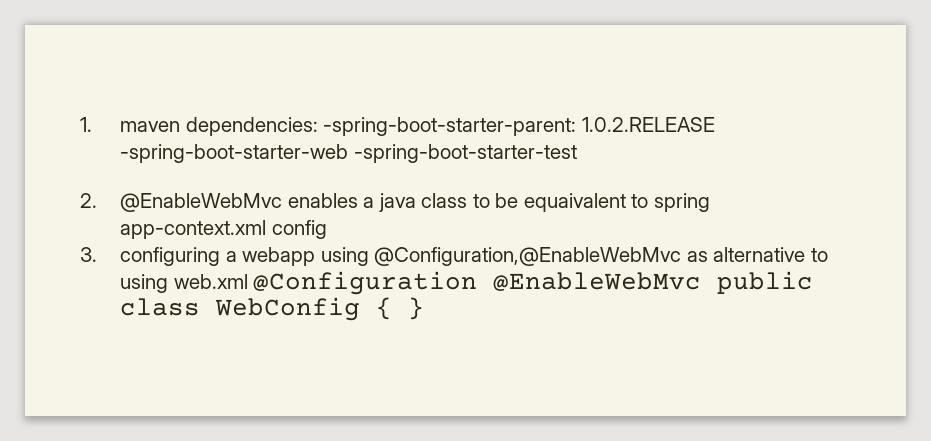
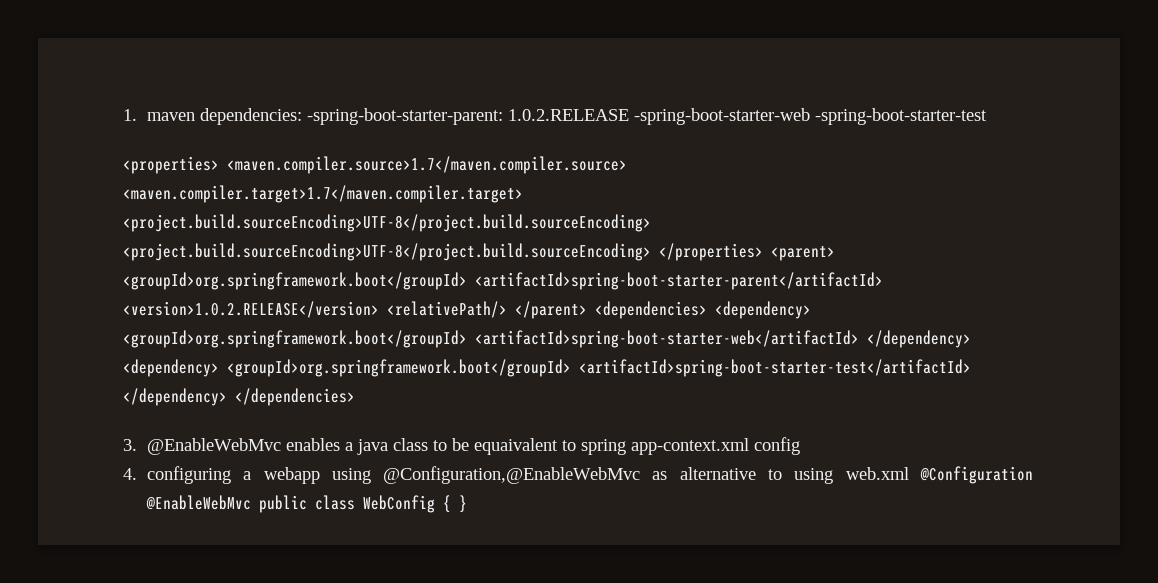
[80,193,97,208] 2. -> [123,156,627,174] [123,185,523,203] [123,214,651,232] [123,243,835,261] [123,272,883,290] [123,301,811,319] [123,330,971,348] [123,359,971,377] [123,388,355,406] [123,439,137,451] <properties> <maven.compiler.source>1.7</maven.compiler.source> <maven.compiler.target>1.7</maven.compiler.target> <project.build.sourceEncoding>UTF-8</project.build.sourceEncoding> <project.build.sourceEncoding>UTF-8</project.build.sourceEncoding> </properties> <parent> <groupId>org.springframework.boot</groupId> <artifactId>spring-boot-starter-parent</artifactId> <version>1.0.2.RELEASE</version> <relativePath/> </parent> <dependencies> <dependency> <groupId>org.springframework.boot</groupId> <artifactId>spring-boot-starter-web</artifactId> </dependency> <dependency> <groupId>org.springframework.boot</groupId> <artifactId>spring-boot-starter-test</artifactId> </dependency> </dependencies> // 3.
[80,247,97,262] 3. -> [123,468,137,480] 4.

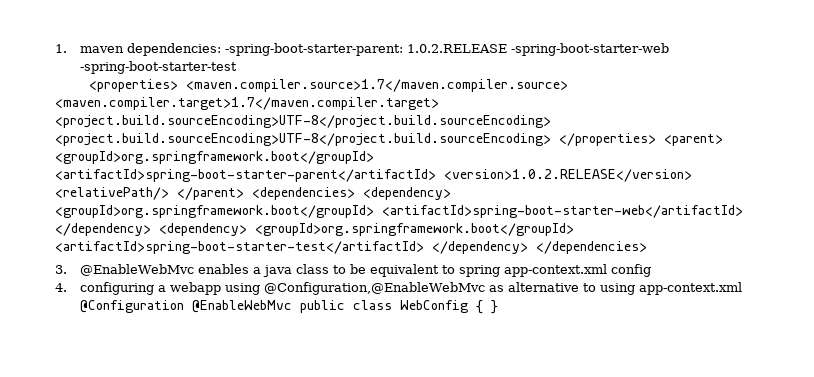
[473,438,558,455] equaivalent -> [369,264,439,277] equivalent
[845,467,909,480] web.xml -> [638,282,742,295] app-context.xml

